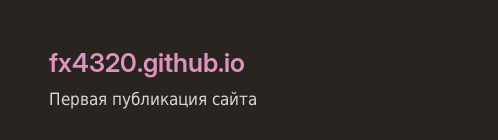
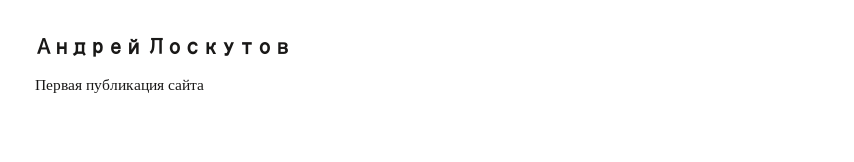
[49,53,245,78] fx4320.github.io -> [35,37,293,57] Андрей Лоскутов

